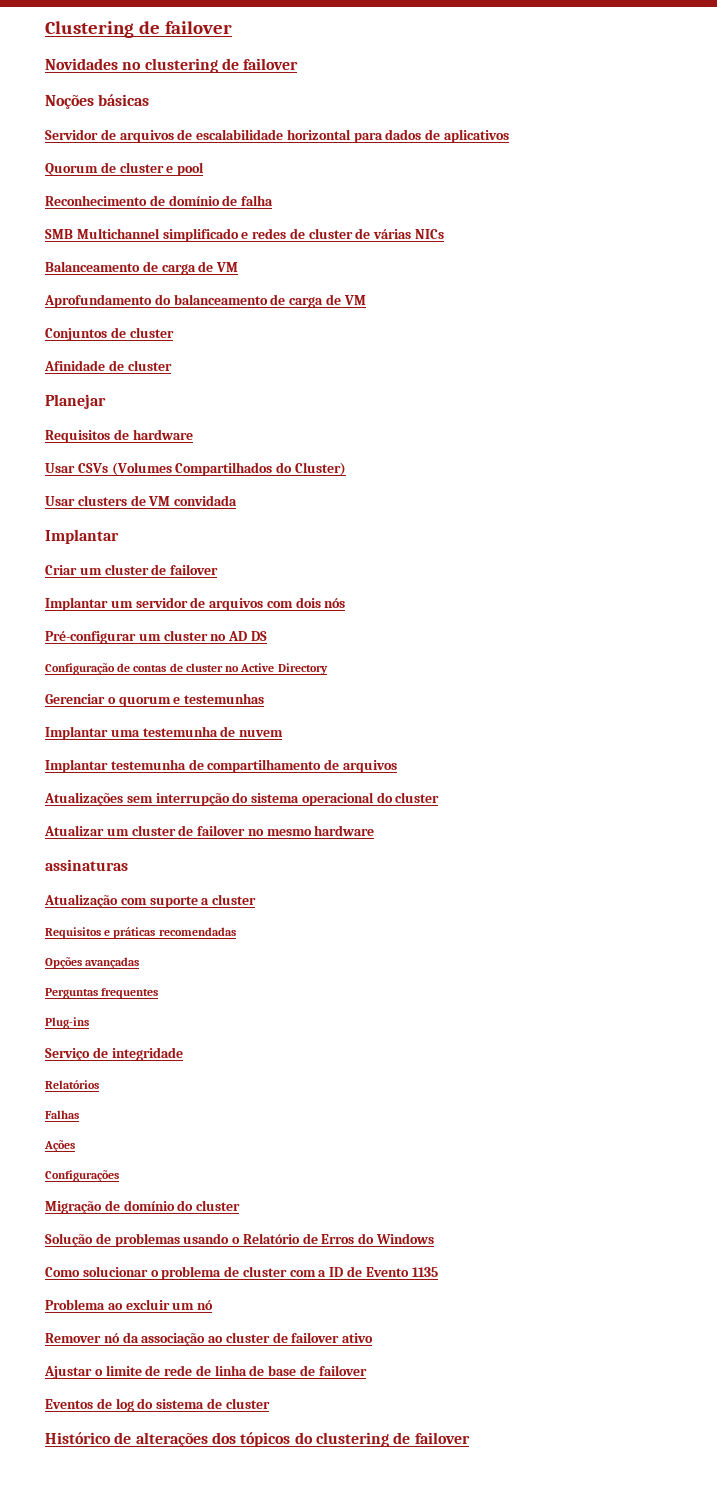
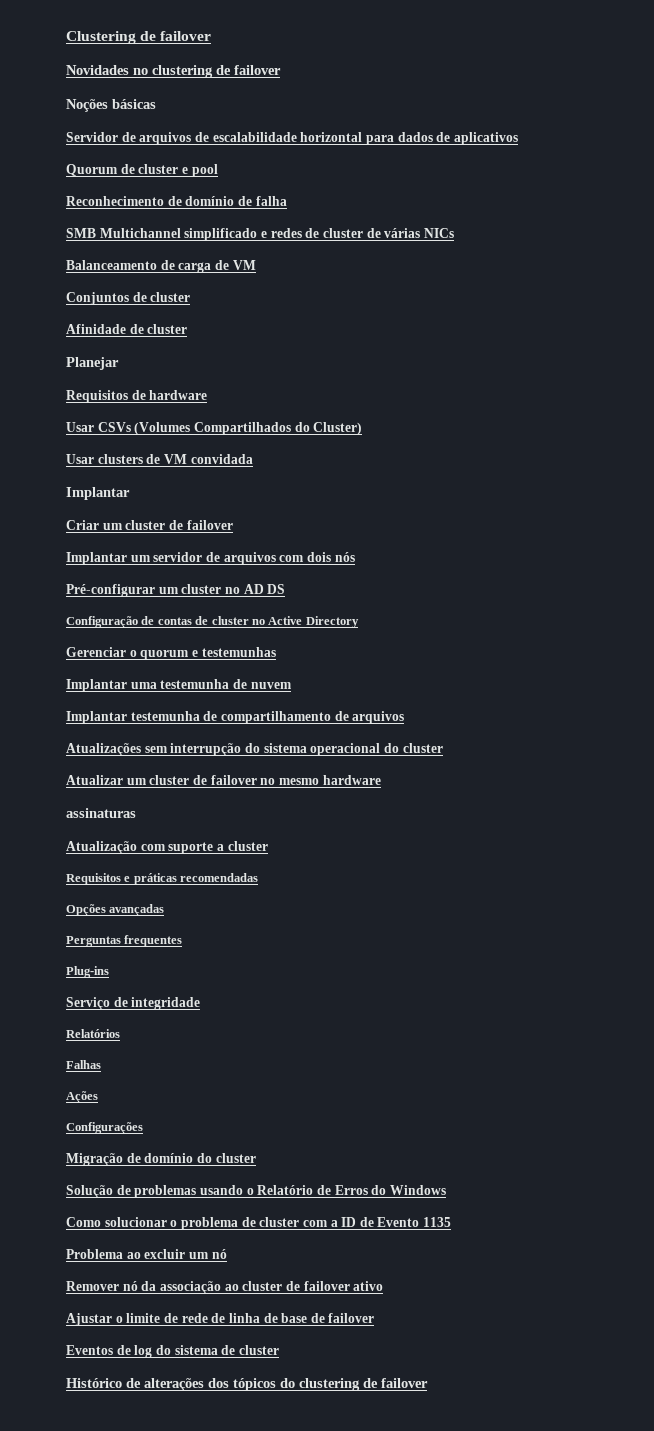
[44,294,366,308] // Aprofundamento do balanceamento de carga de VM -> (256, 265) none

